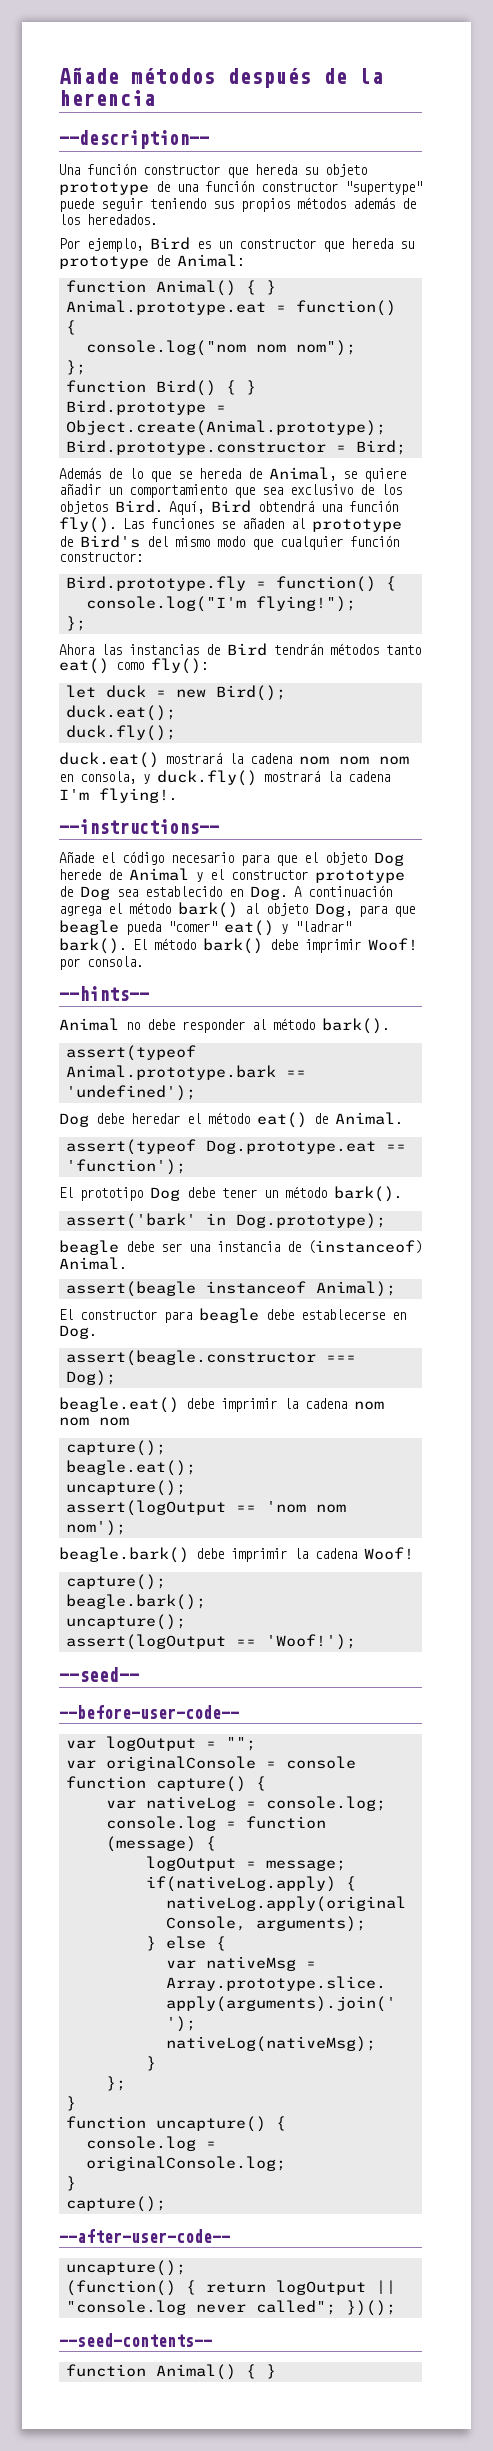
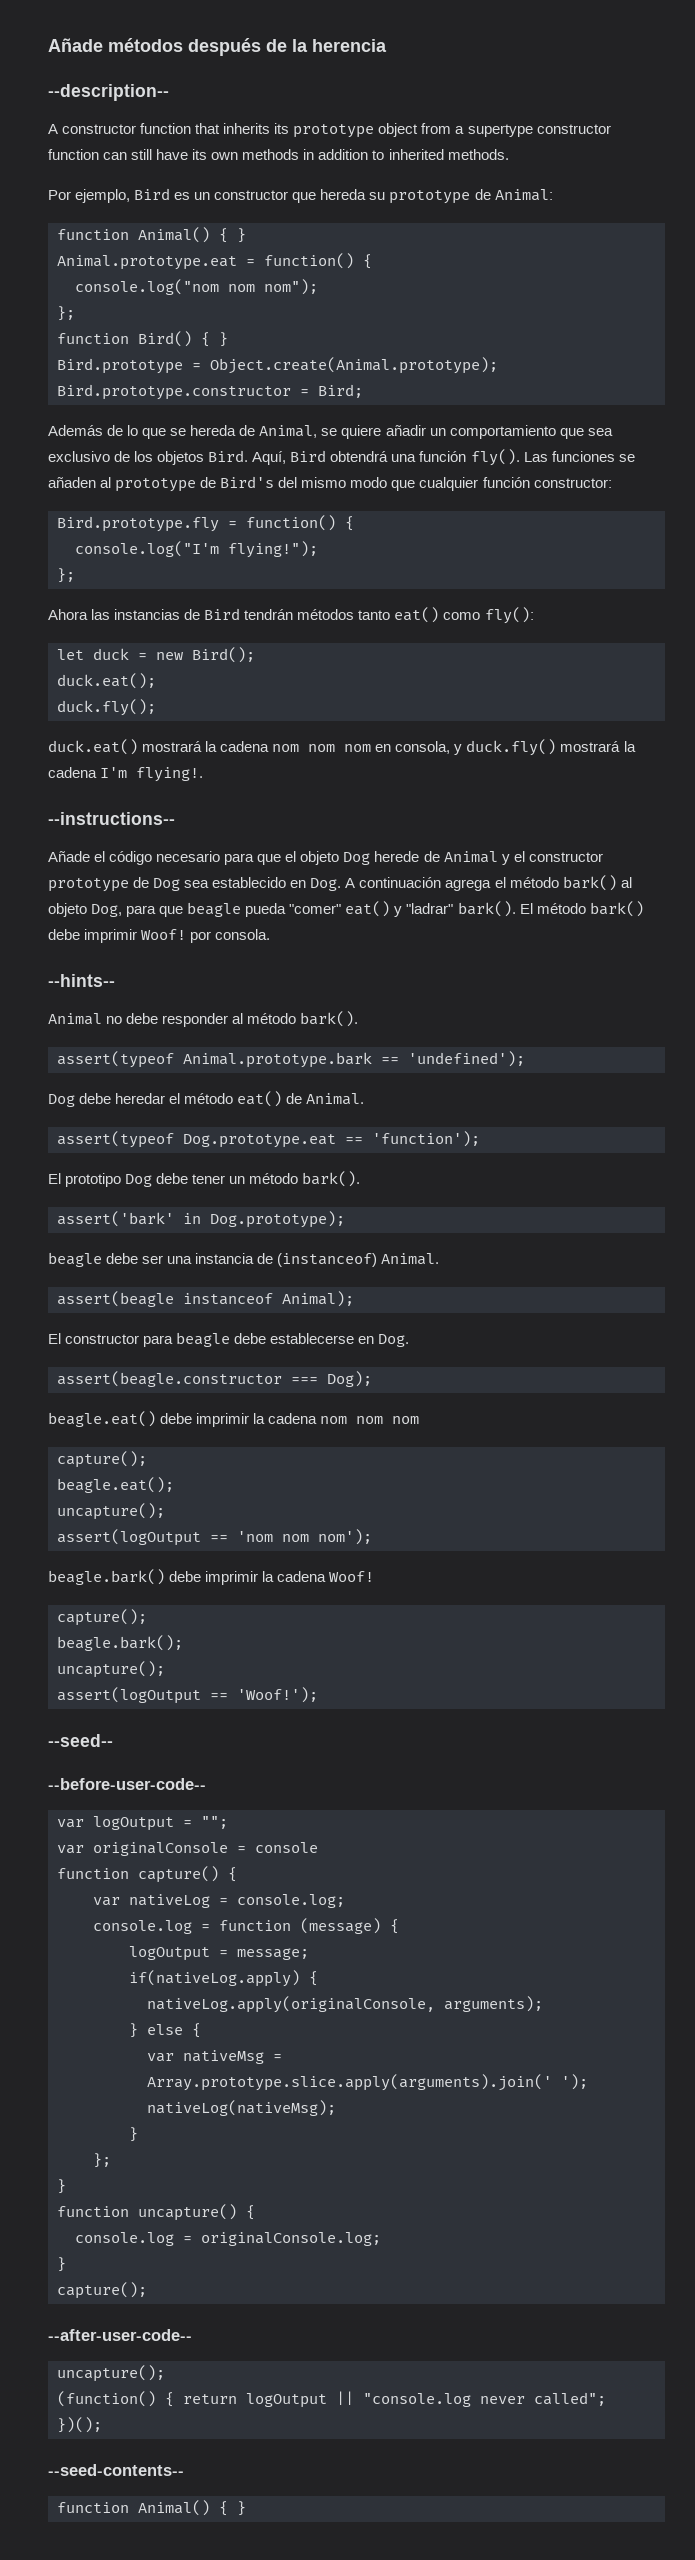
[59,163,367,178] [59,180,422,195] [59,197,416,212] [59,214,157,225] Una función constructor que hereda su objeto prototype de una función constructor "supertype" puede seguir teniendo sus propios métodos además de los heredados. -> [48,123,611,138] [48,149,509,160] A constructor function that inherits its prototype object from a supertype constructor function can still have its own methods in addition to inherited methods.

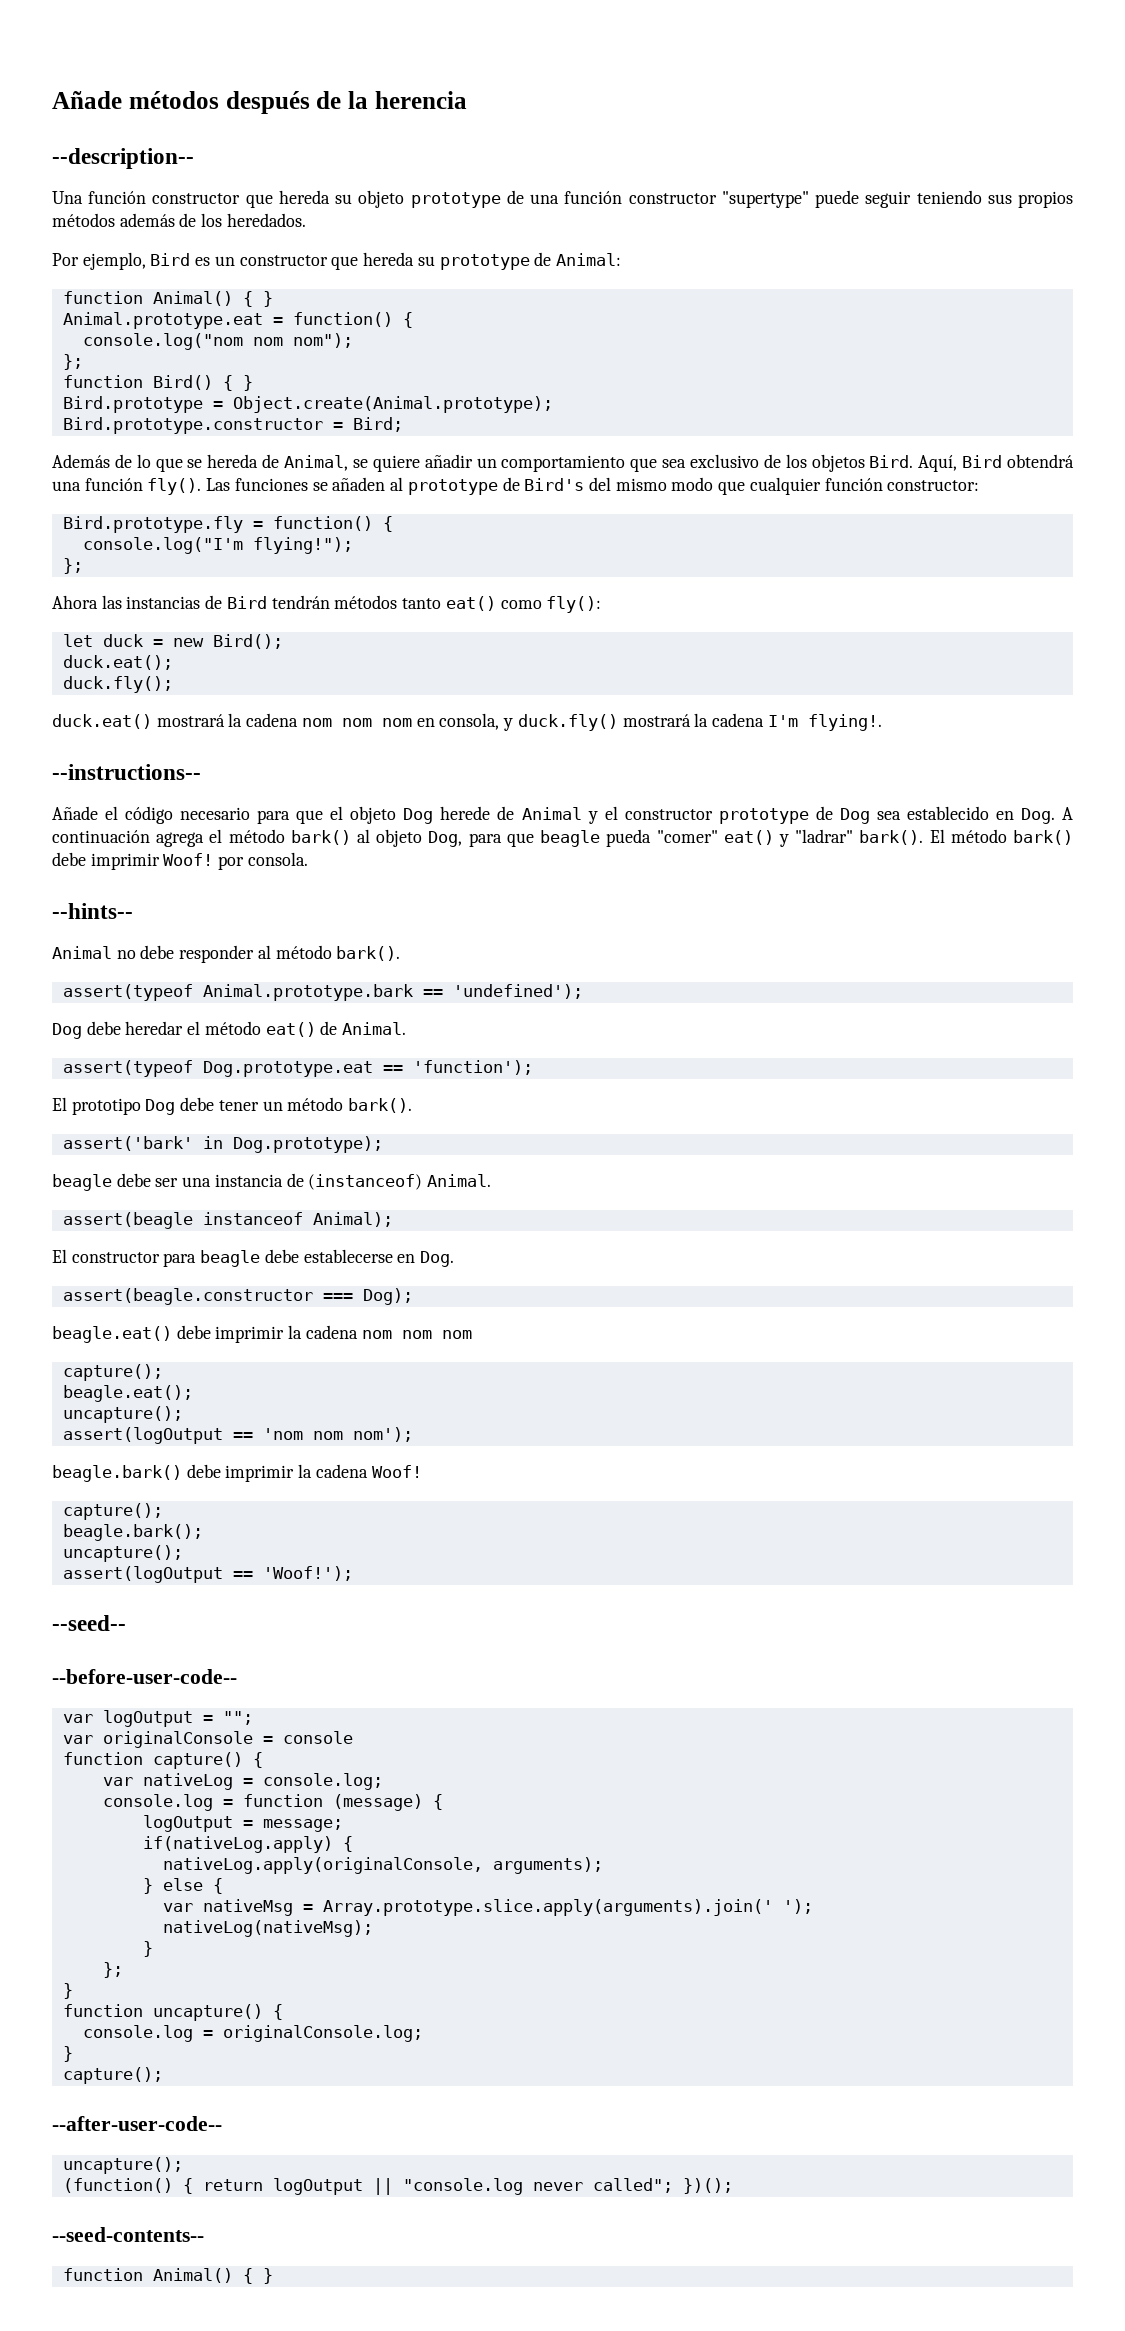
[48,123,611,138] [48,149,509,160] A constructor function that inherits its prototype object from a supertype constructor function can still have its own methods in addition to inherited methods. -> [52,190,1073,208] [52,213,306,227] Una función constructor que hereda su objeto prototype de una función constructor "supertype" puede seguir teniendo sus propios métodos además de los heredados.

